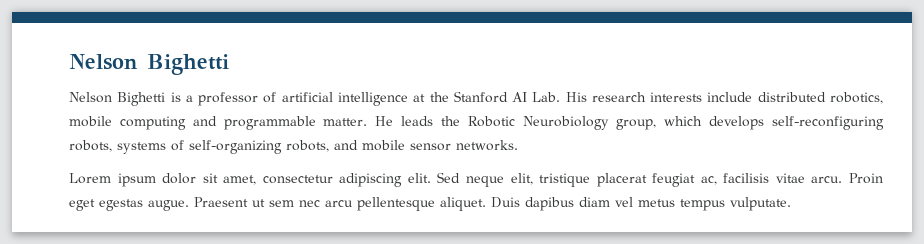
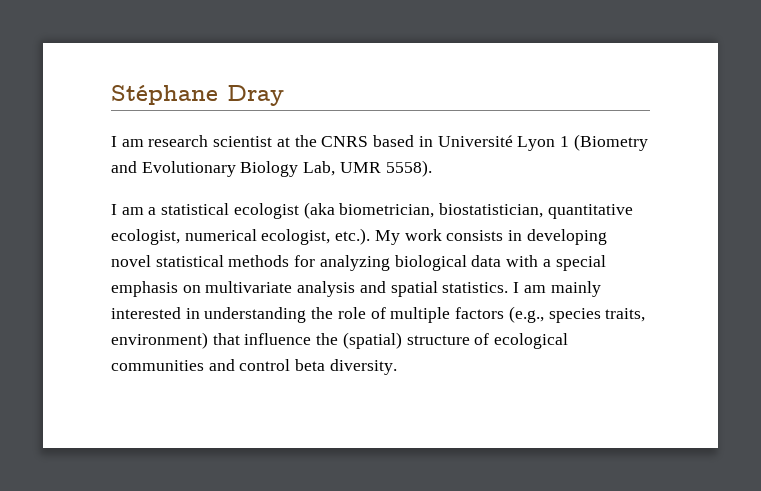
[69,54,229,75] [69,91,884,106] [69,116,884,130] [69,140,518,154] [69,172,883,187] [69,197,791,211] Nelson Bighetti // Nelson Bighetti is a professor of artificial intelligence at the Stanford AI Lab. His research interests include distributed robotics, mobile computing and programmable matter. He leads the Robotic Neurobiology group, which develops self-reconfiguring robots, systems of self-organizing robots, and mobile sensor networks. // Lorem ipsum dolor sit amet, consectetur adipiscing elit. Sed neque elit, tristique placerat feugiat ac, facilisis vitae arcu. Proin eget egestas augue. Praesent ut sem nec arcu pellentesque aliquet. Duis dapibus diam vel metus tempus vulputate. -> [111,85,284,106] [111,134,648,151] [111,160,432,177] [111,202,633,219] [111,228,607,245] [111,255,606,271] [111,281,601,297] [111,306,646,323] [111,332,569,349] [111,359,397,375] Stéphane Dray // I am research scientist at the CNRS based in Université Lyon 1 (Biometry and Evolutionary Biology Lab, UMR 5558). // I am a statistical ecologist (aka biometrician, biostatistician, quantitative ecologist, numerical ecologist, etc.). My work consists in developing novel statistical methods for analyzing biological data with a special emphasis on multivariate analysis and spatial statistics. I am mainly interested in understanding the role of multiple factors (e.g., species traits, environment) that influence the (spatial) structure of ecological communities and control beta diversity.

